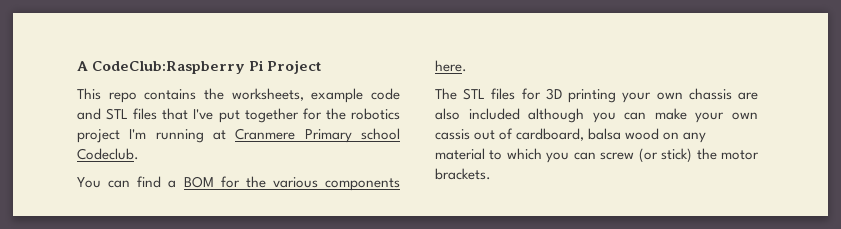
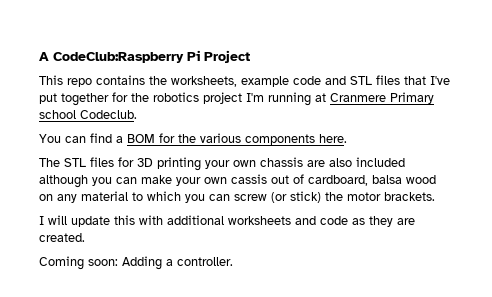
(491, 174) none -> [39,215,415,227] [39,233,85,242] [39,256,233,270] // I will update this with additional worksheets and code as they are created. // Coming soon: Adding a controller.

